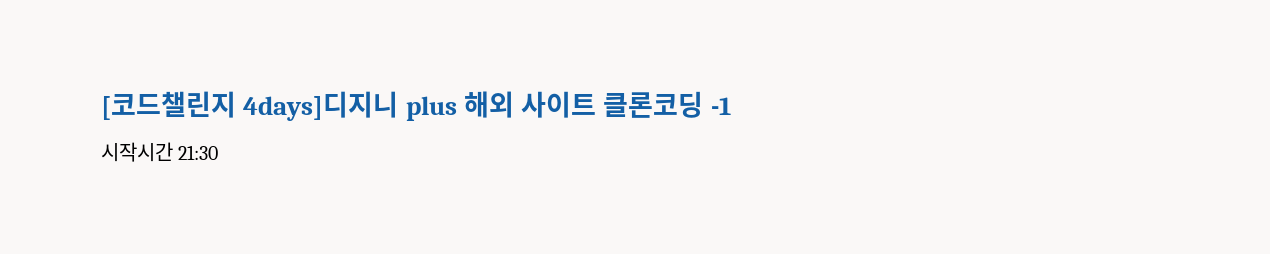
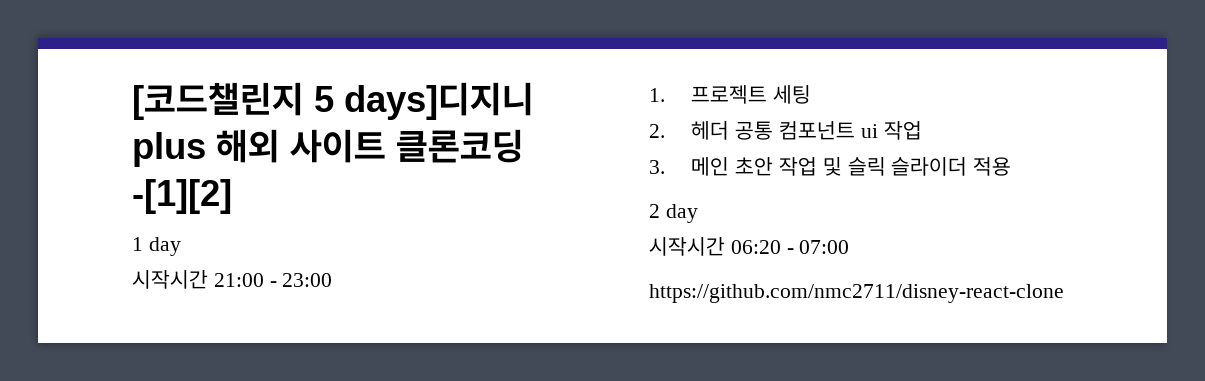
[243,91,399,121] 4days]디지니 -> [314,82,534,120] 5 days]디지니
[710,97,731,115] [101,142,219,162] -1 // 시작시간 21:30 -> [132,179,232,214] [132,237,181,256] [132,270,333,289] [649,85,812,104] [649,121,922,140] [649,157,1012,176] [649,204,698,223] [649,237,850,256] [649,284,1064,303] -[1][2] // 1 day // 시작시간 21:00 - 23:00 // 1. 프로젝트 세팅 // 2. 헤더 공통 컴포넌트 ui 작업 // 3. 메인 초안 작업 및 슬릭 슬라이더 적용 // 2 day // 시작시간 06:20 - 07:00 // https://github.com/nmc2711/disney-react-clone

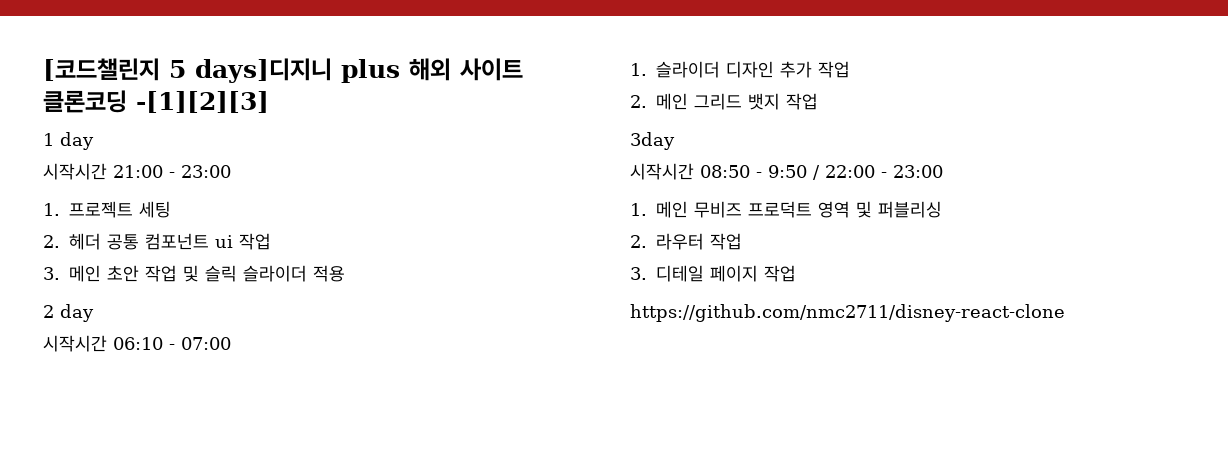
[132,179,232,214] -[1][2] -> [136,91,269,113] -[1][2][3]
[730,240,781,254] 06:20 -> [113,337,163,350] 06:10
(850, 247) none -> [630,61,850,78] [630,93,818,110] [630,132,675,150] [630,163,943,180] [630,201,942,218] [630,233,742,250] [630,265,796,282] // 1. 슬라이더 디자인 추가 작업 // 2. 메인 그리드 뱃지 작업 // 3day // 시작시간 08:50 - 9:50 / 22:00 - 23:00 // 1. 메인 무비즈 프로덕트 영역 및 퍼블리싱 // 2. 라우터 작업 // 3. 디테일 페이지 작업

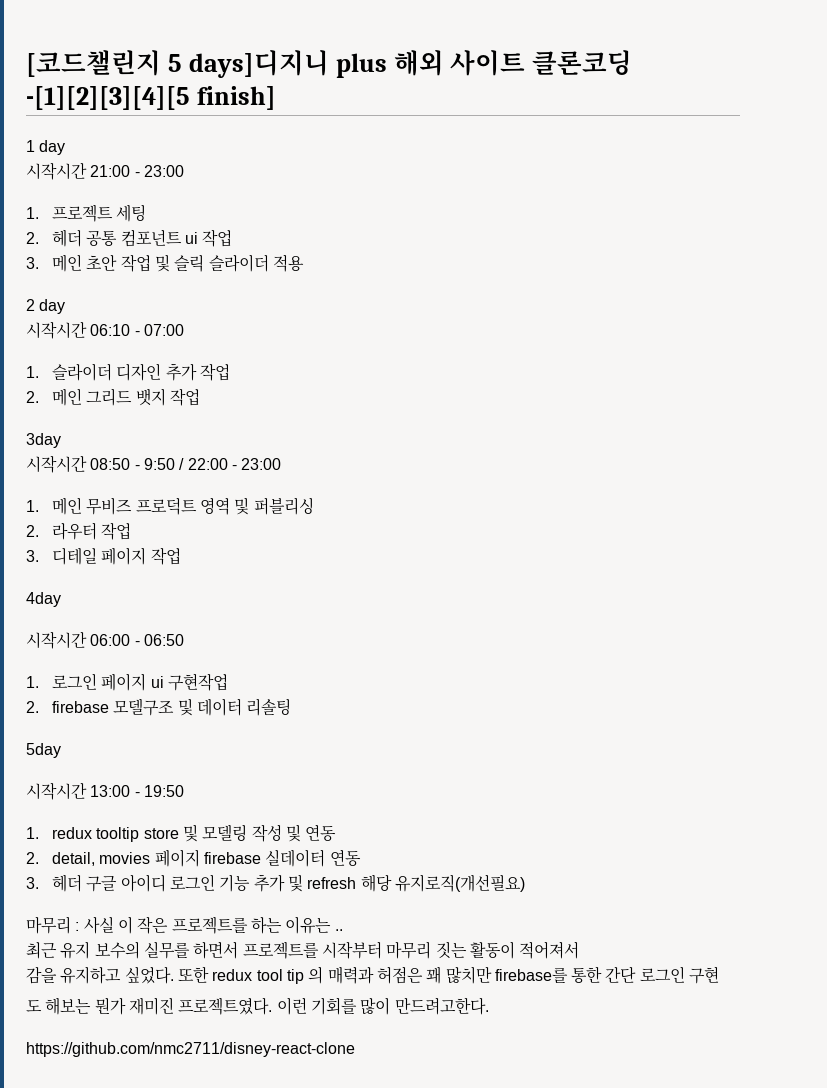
[136,91,269,113] -[1][2][3] -> [26,86,276,110] -[1][2][3][4][5 finish]
(796, 273) none -> [26,592,61,607] [26,631,184,649] [26,673,229,691] [26,698,292,716] [26,743,61,758] [26,782,184,800] [26,824,337,842] [26,849,361,867] [26,874,526,892] [26,916,343,934] [26,941,580,959] [26,966,720,984] [26,997,489,1015] // 4day // 시작시간 06:00 - 06:50 // 1. 로그인 페이지 ui 구현작업 // 2. firebase 모델구조 및 데이터 리솔팅 // 5day // 시작시간 13:00 - 19:50 // 1. redux tooltip store 및 모델링 작성 및 연동 // 2. detail, movies 페이지 firebase 실데이터 연동 // 3. 헤더 구글 아이디 로그인 기능 추가 및 refresh 해당 유지로직(개선필요) // 마무리 : 사실 이 작은 프로젝트를 하는 이유는 .. // 최근 유지 보수의 실무를 하면서 프로젝트를 시작부터 마무리 짓는 활동이 적어져서 // 감을 유지하고 싶었다. 또한 redux tool tip 의 매력과 허점은 꽤 많치만 firebase를 통한 간단 로그인 구현 // 도 해보는 뭔가 재미진 프로젝트였다. 이런 기회를 많이 만드려고한다.

